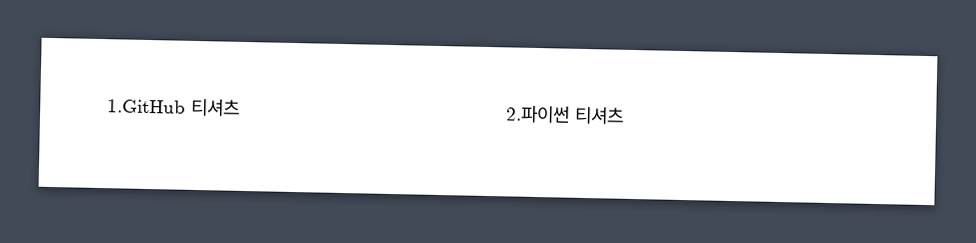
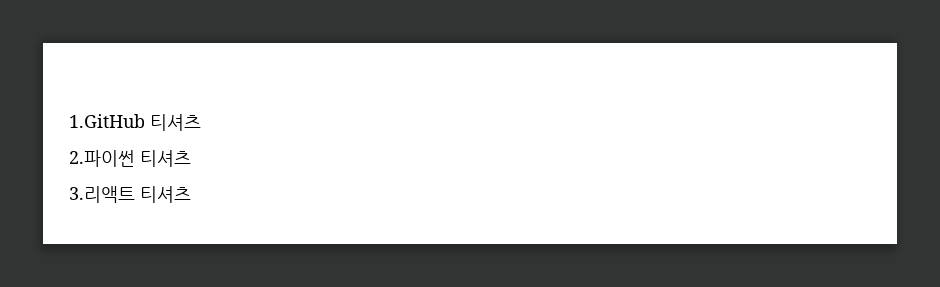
(624, 115) none -> [69,186,191,203] // 3.리액트 티셔츠

